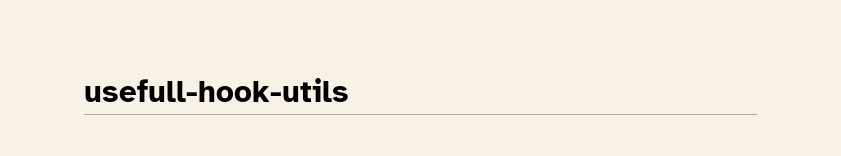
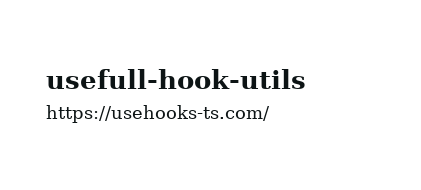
(349, 90) none -> [46,105,270,123] // https://usehooks-ts.com/

